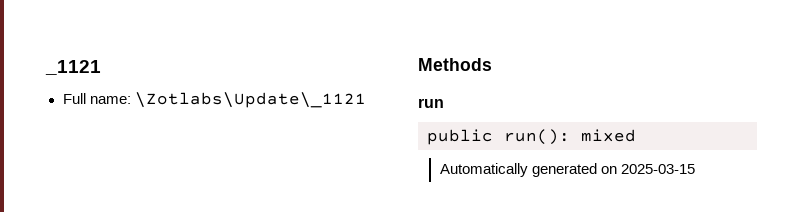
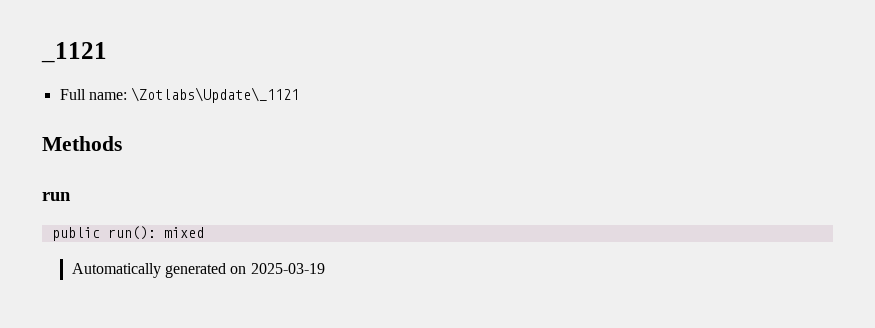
[620,164,695,174] 2025-03-15 -> [250,263,325,274] 2025-03-19

